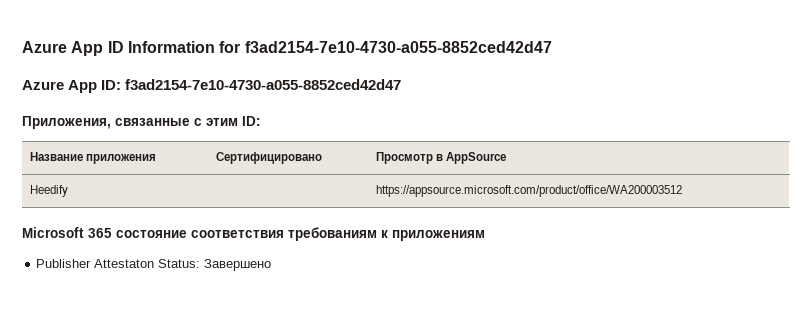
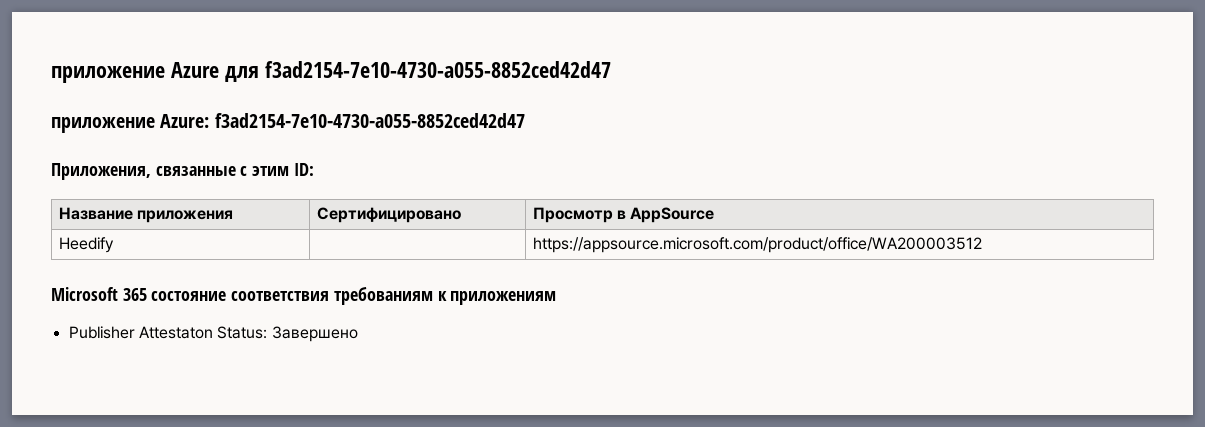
[22,41,552,56] [22,80,122,93] Azure App ID Information for f3ad2154-7e10-4730-a055-8852ced42d47 // Azure App ID: -> [51,61,611,83] [51,114,210,133] приложение Azure для f3ad2154-7e10-4730-a055-8852ced42d47 // приложение Azure:

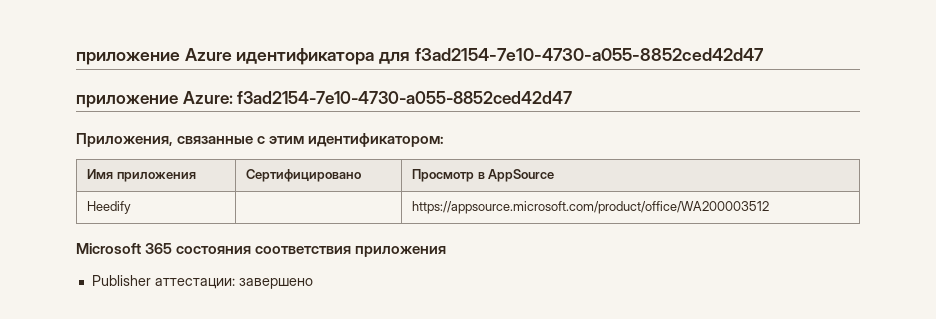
(219, 70) none -> [236,48,375,65] идентификатора
[293,163,314,176] [58,207,133,220] ID: // Название -> [308,133,445,147] [87,169,114,179] идентификатором: // Имя
[151,287,557,305] [68,326,358,342] состояние соответствия требованиям к приложениям // Publisher Attestaton Status: Завершено -> [176,246,447,257] [91,275,313,289] состояния соответствия приложения // Publisher аттестации: завершено

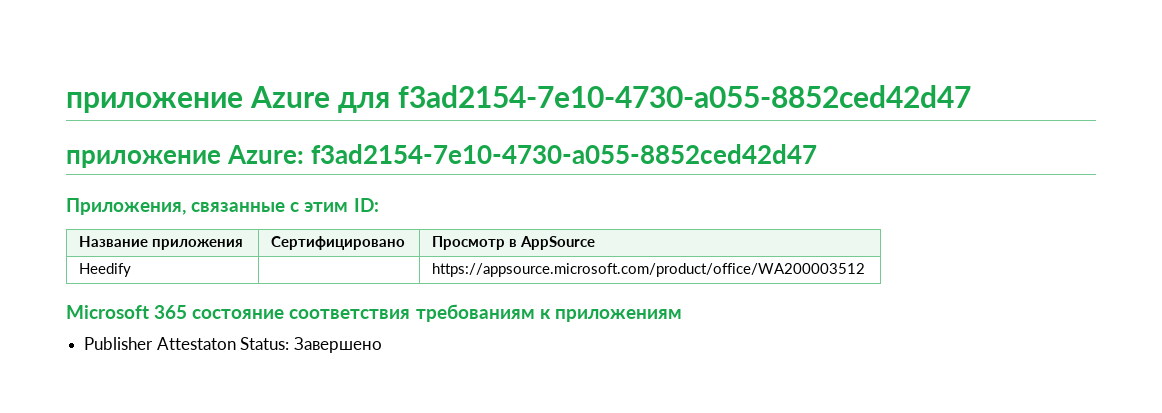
[236,48,375,65] идентификатора -> (331, 97) none
[308,133,445,147] [87,169,114,179] идентификатором: // Имя -> [353,198,379,212] [79,236,149,247] ID: // Название
[176,246,447,257] [91,275,313,289] состояния соответствия приложения // Publisher аттестации: завершено -> [192,304,682,322] [84,337,382,353] состояние соответствия требованиям к приложениям // Publisher Attestaton Status: Завершено

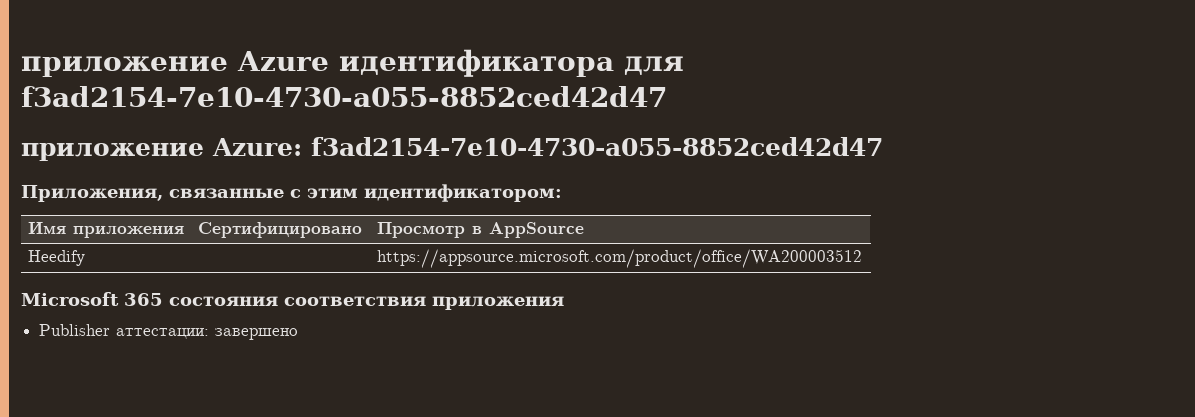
(331, 97) none -> [339,49,614,77] идентификатора
[353,198,379,212] [79,236,149,247] ID: // Название -> [364,184,562,202] [28,221,67,234] идентификатором: // Имя
[192,304,682,322] [84,337,382,353] состояние соответствия требованиям к приложениям // Publisher Attestaton Status: Завершено -> [169,296,564,310] [39,324,299,340] состояния соответствия приложения // Publisher аттестации: завершено

